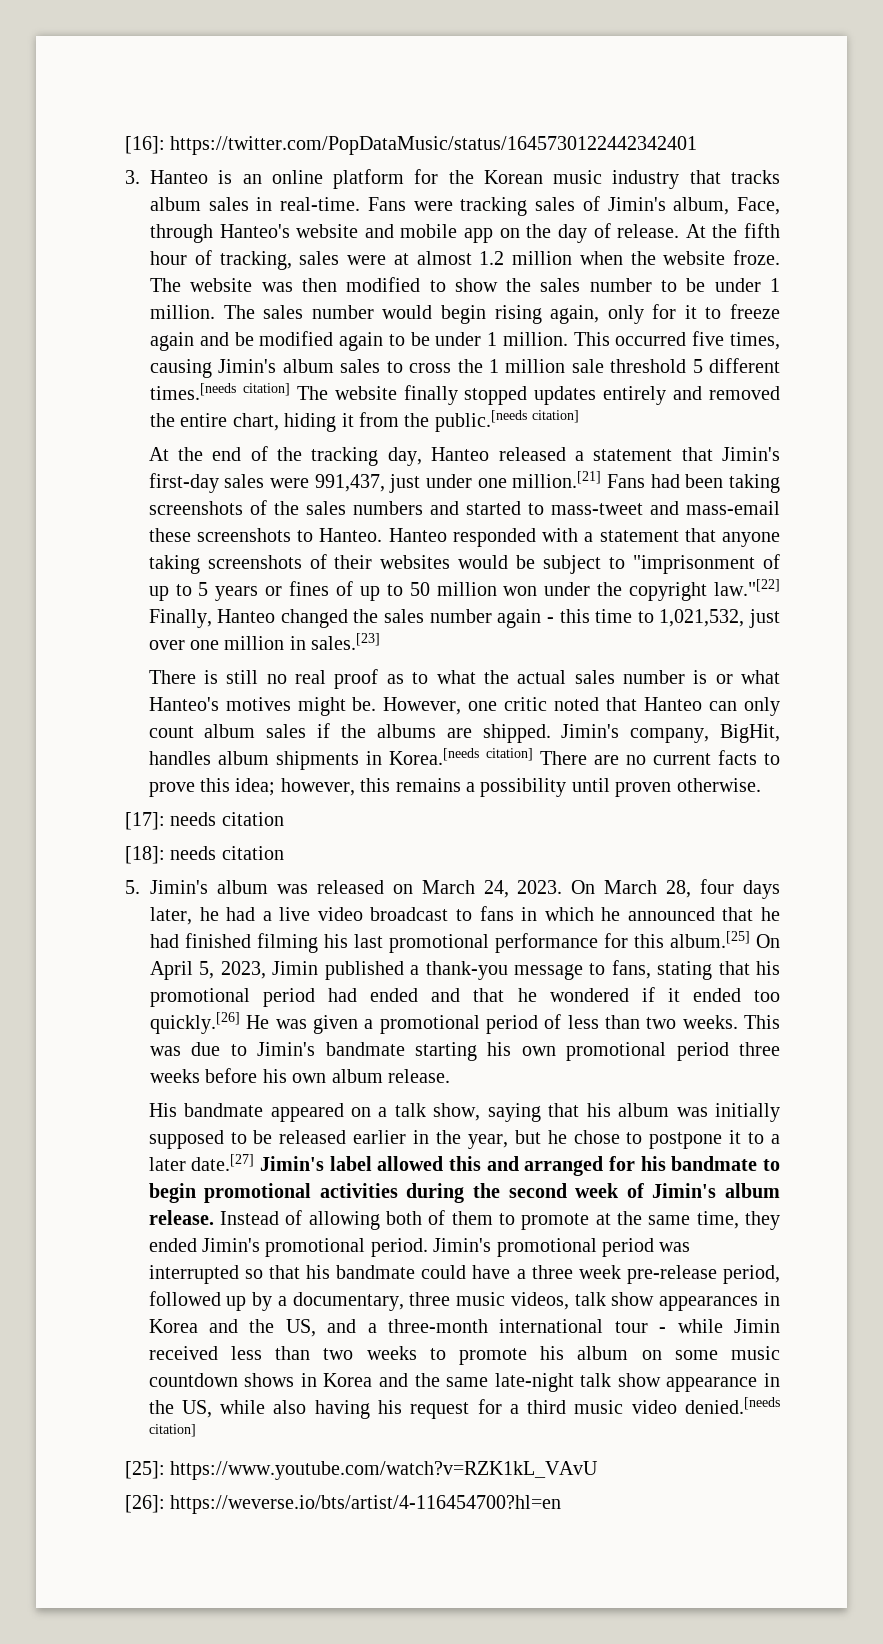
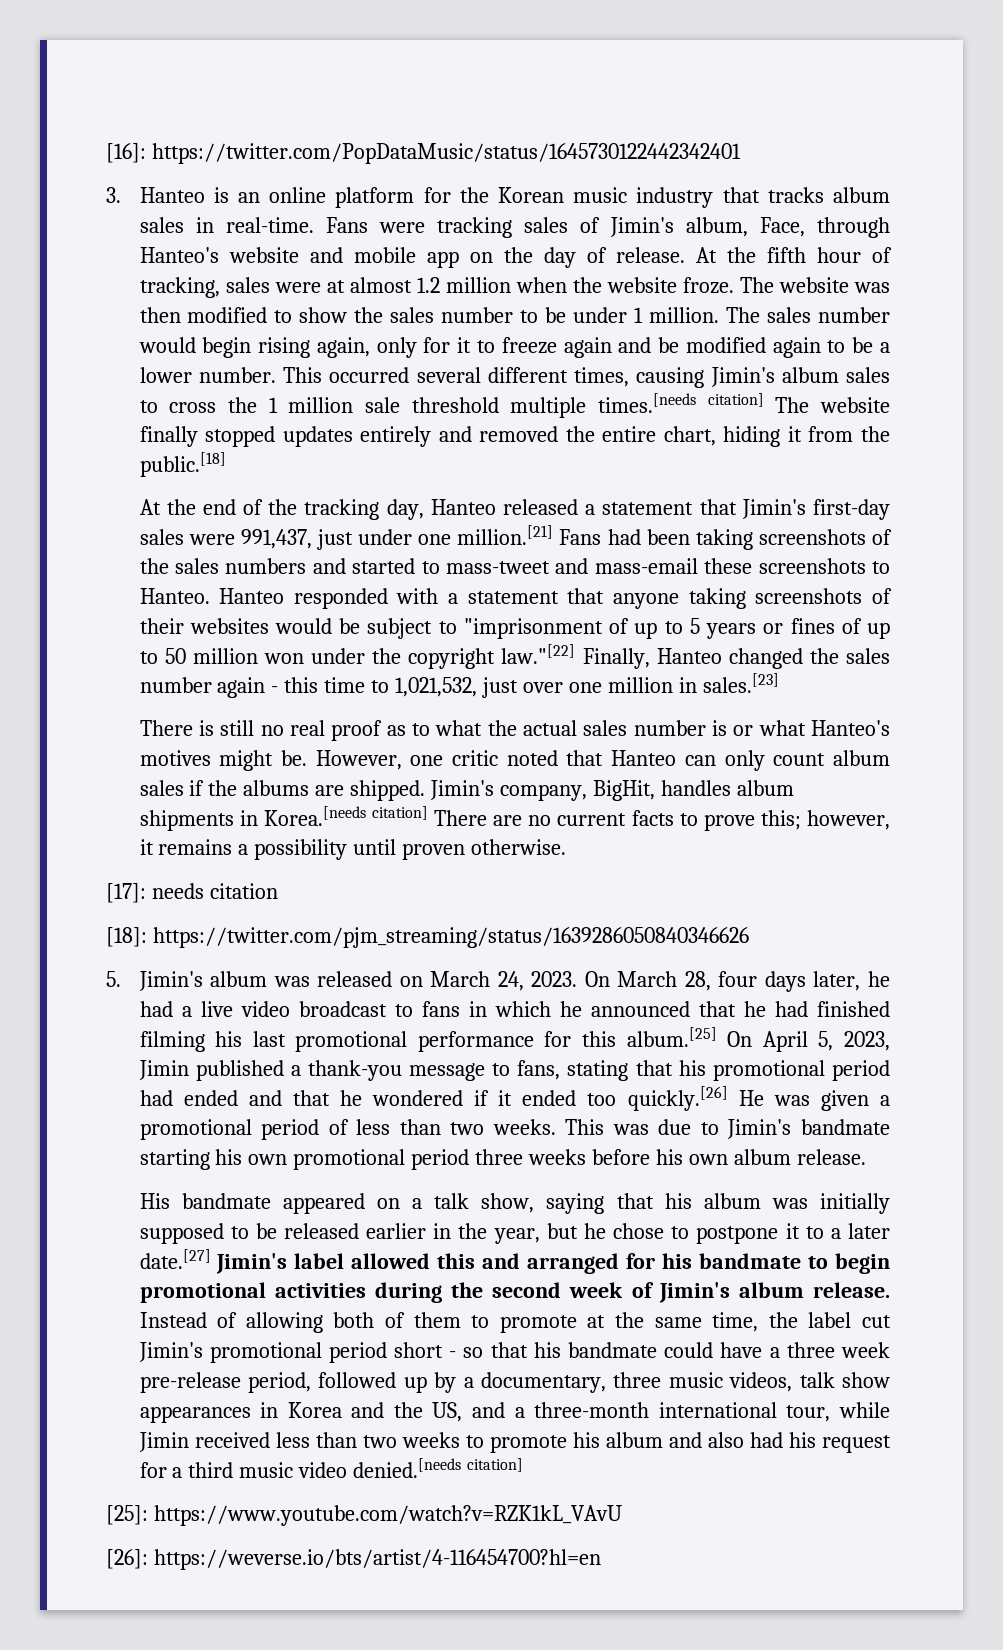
[435,331,725,346] under 1 million. This occurred five -> [880,342,891,353] [139,367,568,383] a lower number. This occurred several different
[692,358,780,373] 5 different -> [510,397,587,418] multiple
[434,410,580,432] public.[needs citation] -> [139,452,226,477] public.[18]
[200,778,391,796] this idea; however, this -> [760,810,891,830] [139,839,154,855] this; however, it
[170,846,284,860] needs citation -> [152,927,749,948] https://twitter.com/pjm_streaming/status/1639286050840346626
[745,1211,781,1230] [148,1238,428,1257] they ended Jimin's promotional period. -> [768,1312,891,1328] the label cut
[659,1242,691,1252] [148,1265,239,1284] was interrupted -> [394,1342,457,1358] short -
[614,1321,667,1333] tour - -> [786,1405,831,1422] tour,
[641,1346,781,1360] [148,1373,781,1392] [148,1400,370,1419] on some music countdown shows in Korea and the same late-night talk show appearance in the US, while also having -> [668,1432,783,1448] and also had

